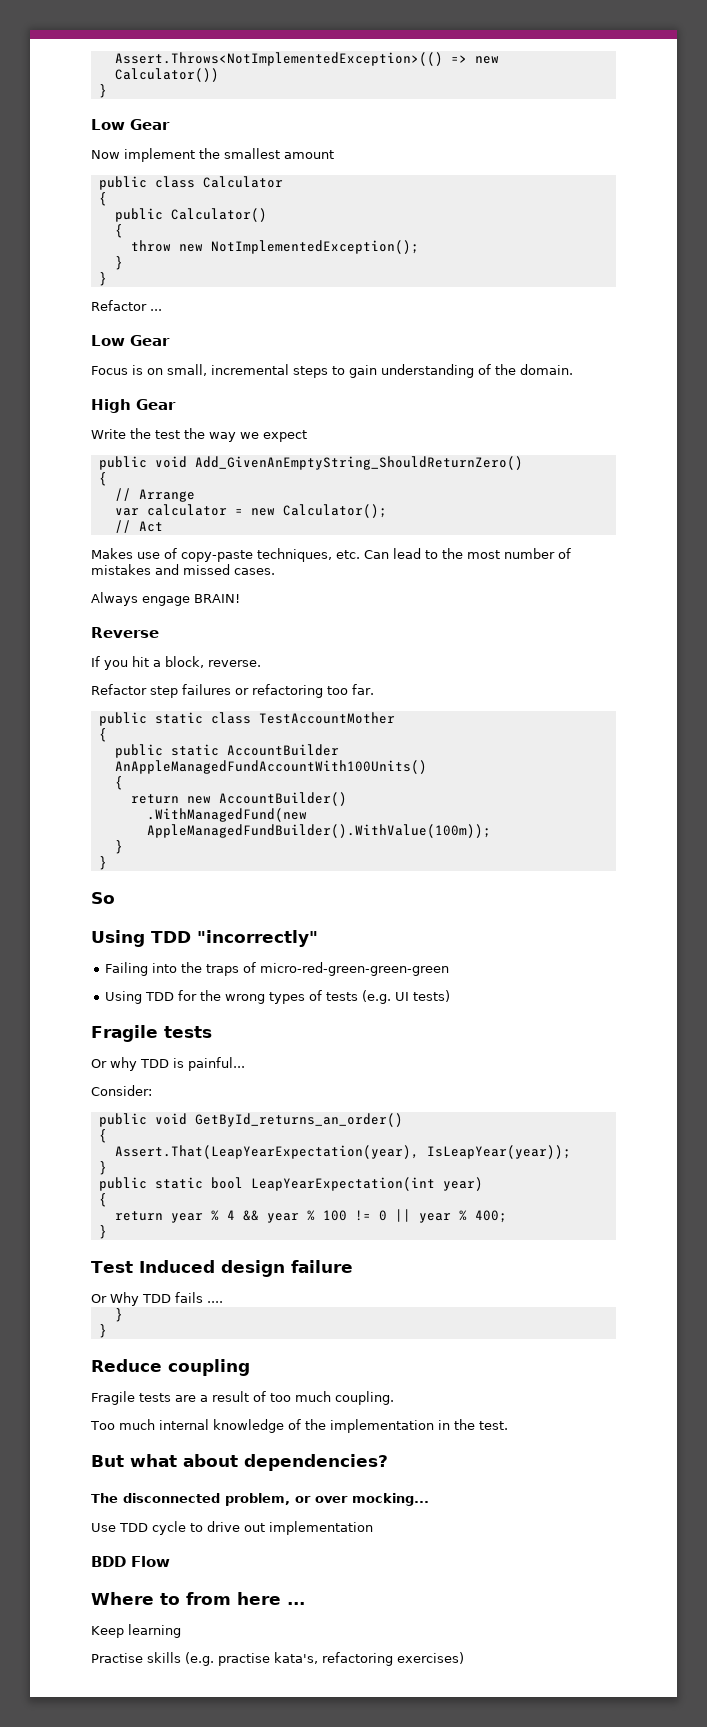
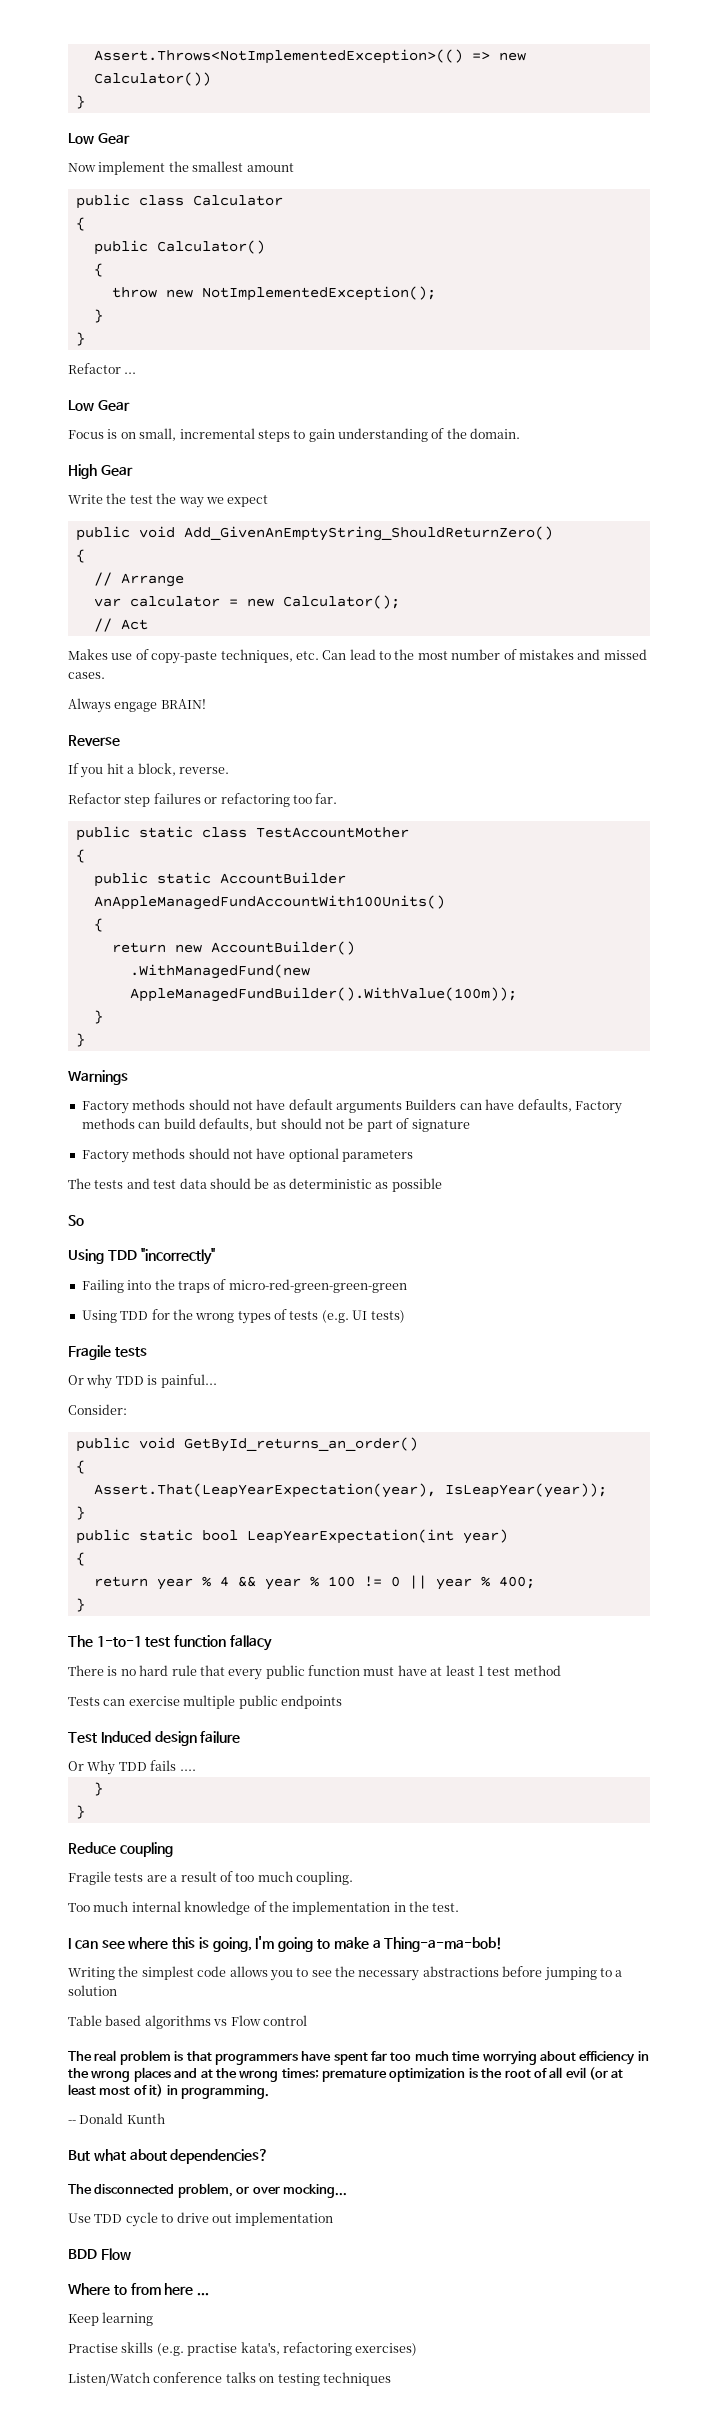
(107, 863) none -> [68,1070,128,1085] [81,1099,622,1114] [81,1118,470,1132] [81,1148,413,1163] [68,1178,442,1192] // Warnings // Factory methods should not have default arguments Builders can have defaults, Factory methods can build defaults, but should not be part of signature // Factory methods should not have optional parameters // The tests and test data should be as deterministic as possible
(107, 1232) none -> [68,1635,272,1651] [68,1665,561,1680] [68,1695,342,1709] // The 1-to-1 test function fallacy // There is no hard rule that every public function must have at least 1 test method // Tests can exercise multiple public endpoints
(508, 1425) none -> [68,1936,503,1952] [68,1966,623,1981] [68,1985,117,1996] [68,2015,307,2029] [68,2050,649,2065] [68,2067,624,2082] [68,2084,269,2099] [68,2113,165,2124] // I can see where this is going, I'm going to make a Thing-a-ma-bob! // Writing the simplest code allows you to see the necessary abstractions before jumping to a solution // Table based algorithms vs Flow control // The real problem is that programmers have spent far too much time worrying about efficiency in the wrong places and at the wrong times; premature optimization is the root of all evil (or at least most of it) in programming. // -- Donald Kunth
(464, 1658) none -> [68,2372,391,2386] // Listen/Watch conference talks on testing techniques

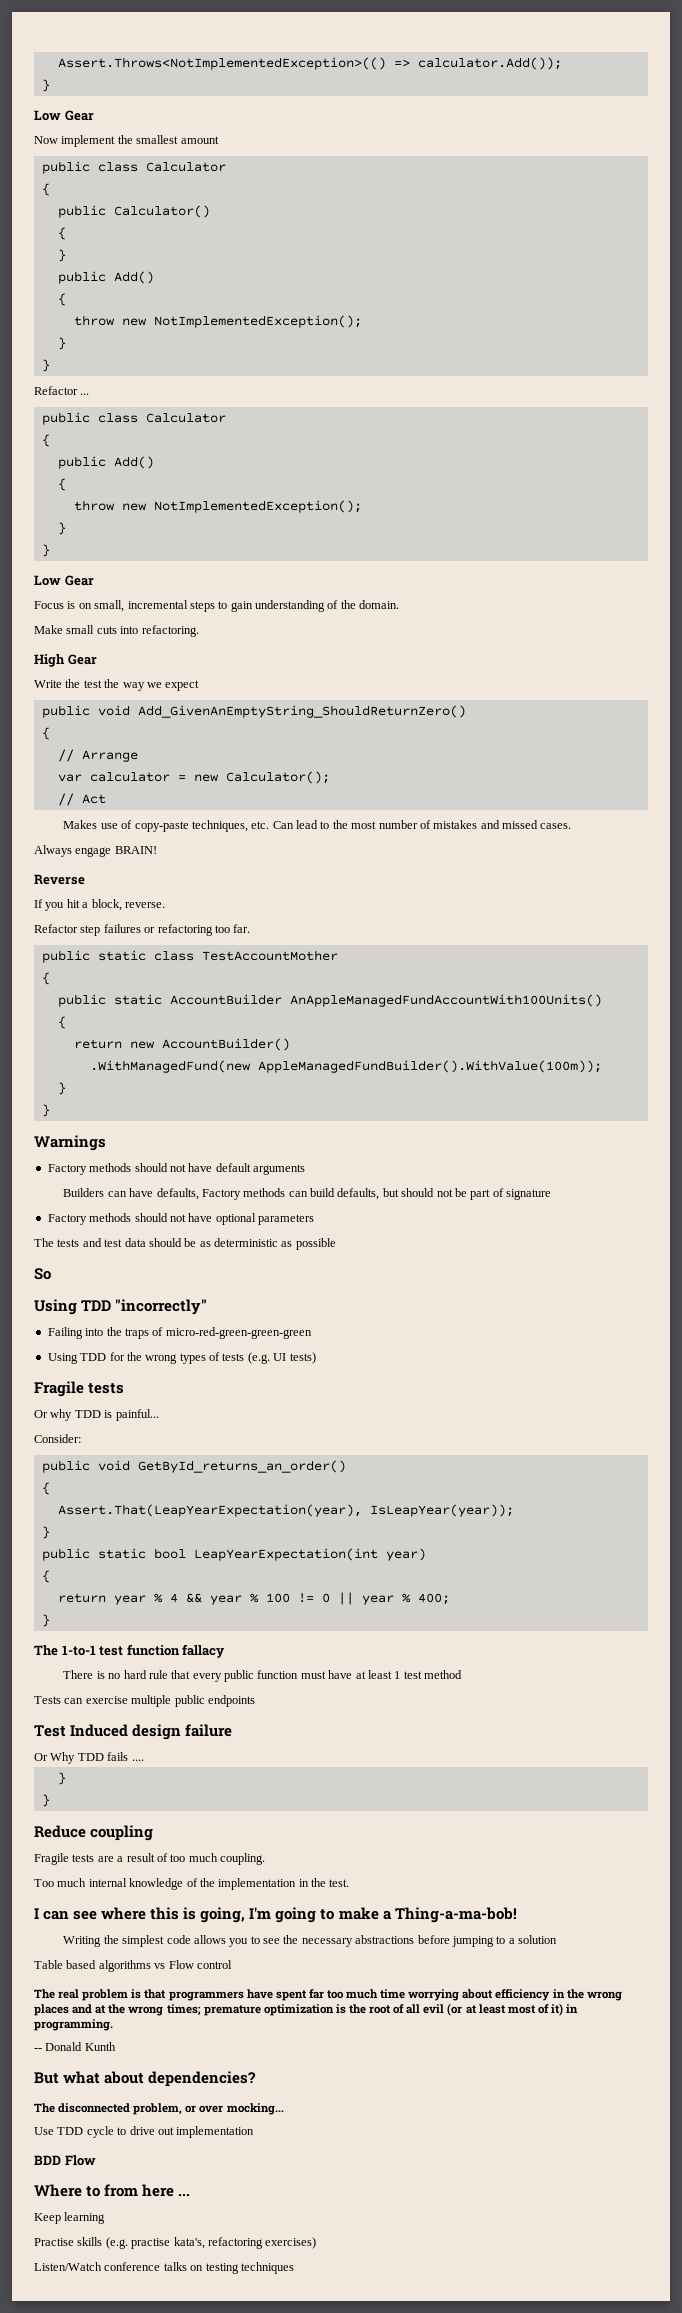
[498,52,526,61] [93,72,211,86] new Calculator()) -> [417,57,562,70] calculator.Add());
(103, 270) none -> [57,249,66,262] [57,271,154,284] [57,293,66,306] // } // public Add() // {
(137, 373) none -> [41,412,226,425] [41,434,50,447] [57,456,154,469] [57,478,66,491] [73,500,362,513] [57,522,66,535] [41,544,50,557] // public class Calculator // { // public Add() // { // throw new NotImplementedException(); // } // }
(521, 433) none -> [34,625,199,637] // Make small cuts into refactoring.
(402, 1107) none -> (305, 1169) //

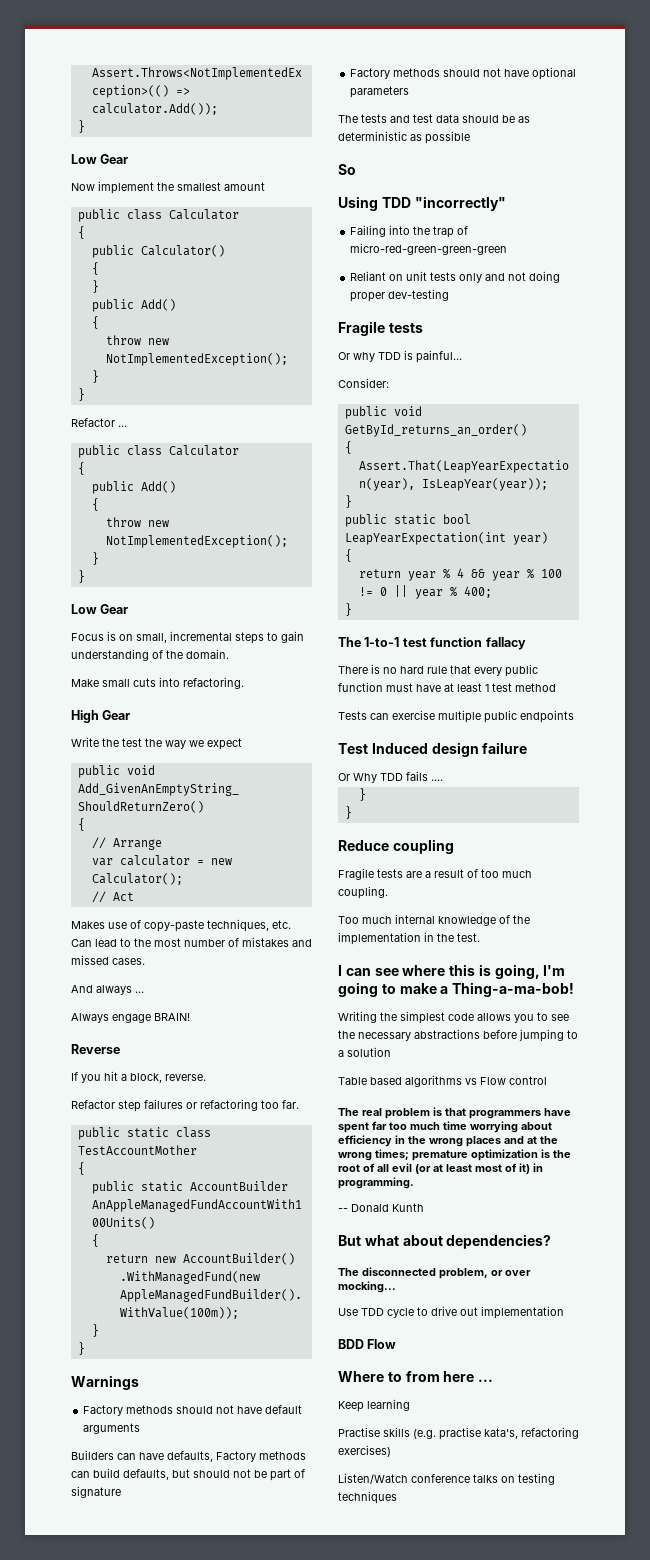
(572, 826) none -> [71,985,144,995] // And always ...
[124,1328,149,1339] traps -> [433,226,455,238] trap
[47,1352,316,1364] Using TDD for the wrong types of tests (e.g. UI tests) -> [350,271,561,283] [350,289,450,302] Reliant on unit tests only and not doing proper dev-testing

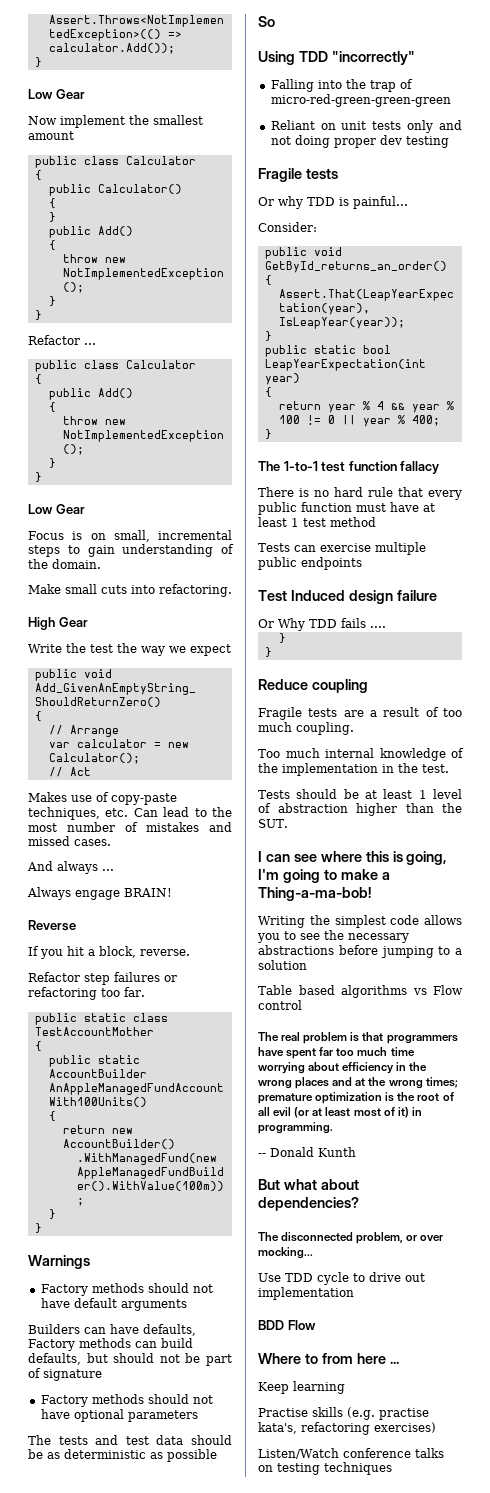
[350,225,387,237] Failing -> [270,79,314,92] Falling
[388,289,450,301] dev-testing -> [379,135,449,148] dev testing
(480, 937) none -> [258,789,462,799] [258,803,462,816] [258,819,288,828] // Tests should be at least 1 level of abstraction higher than the SUT.

